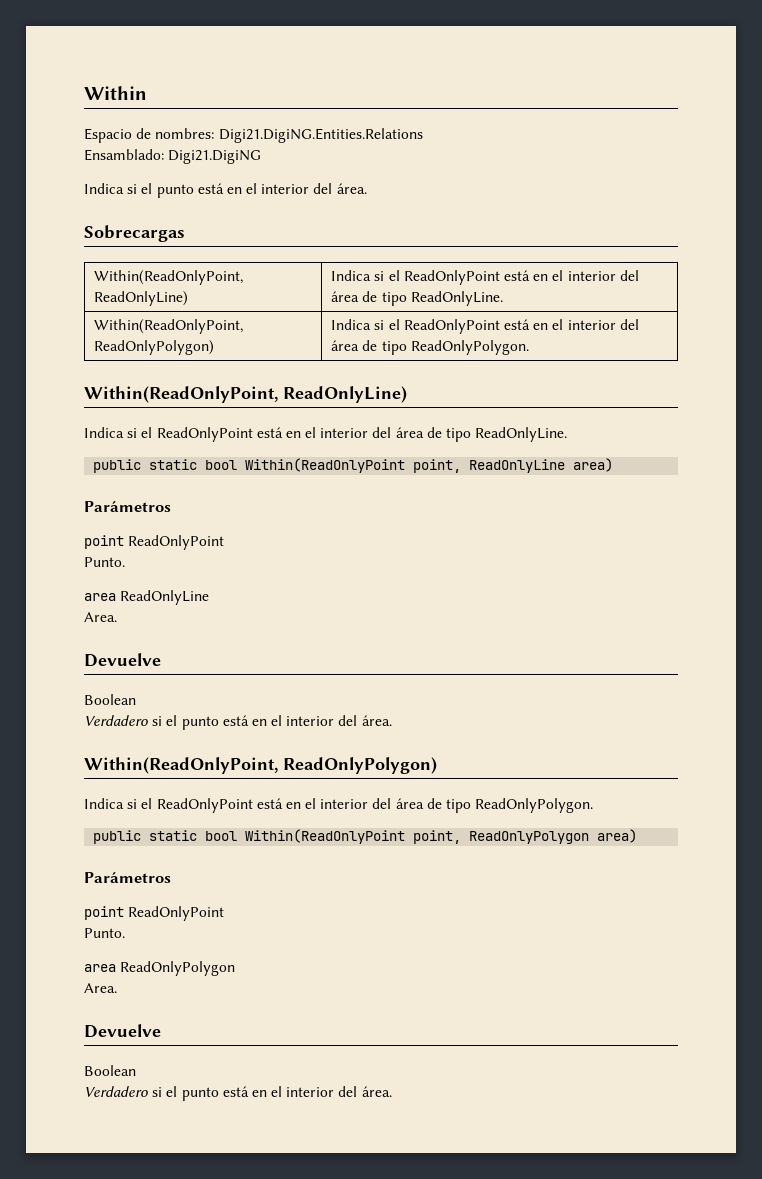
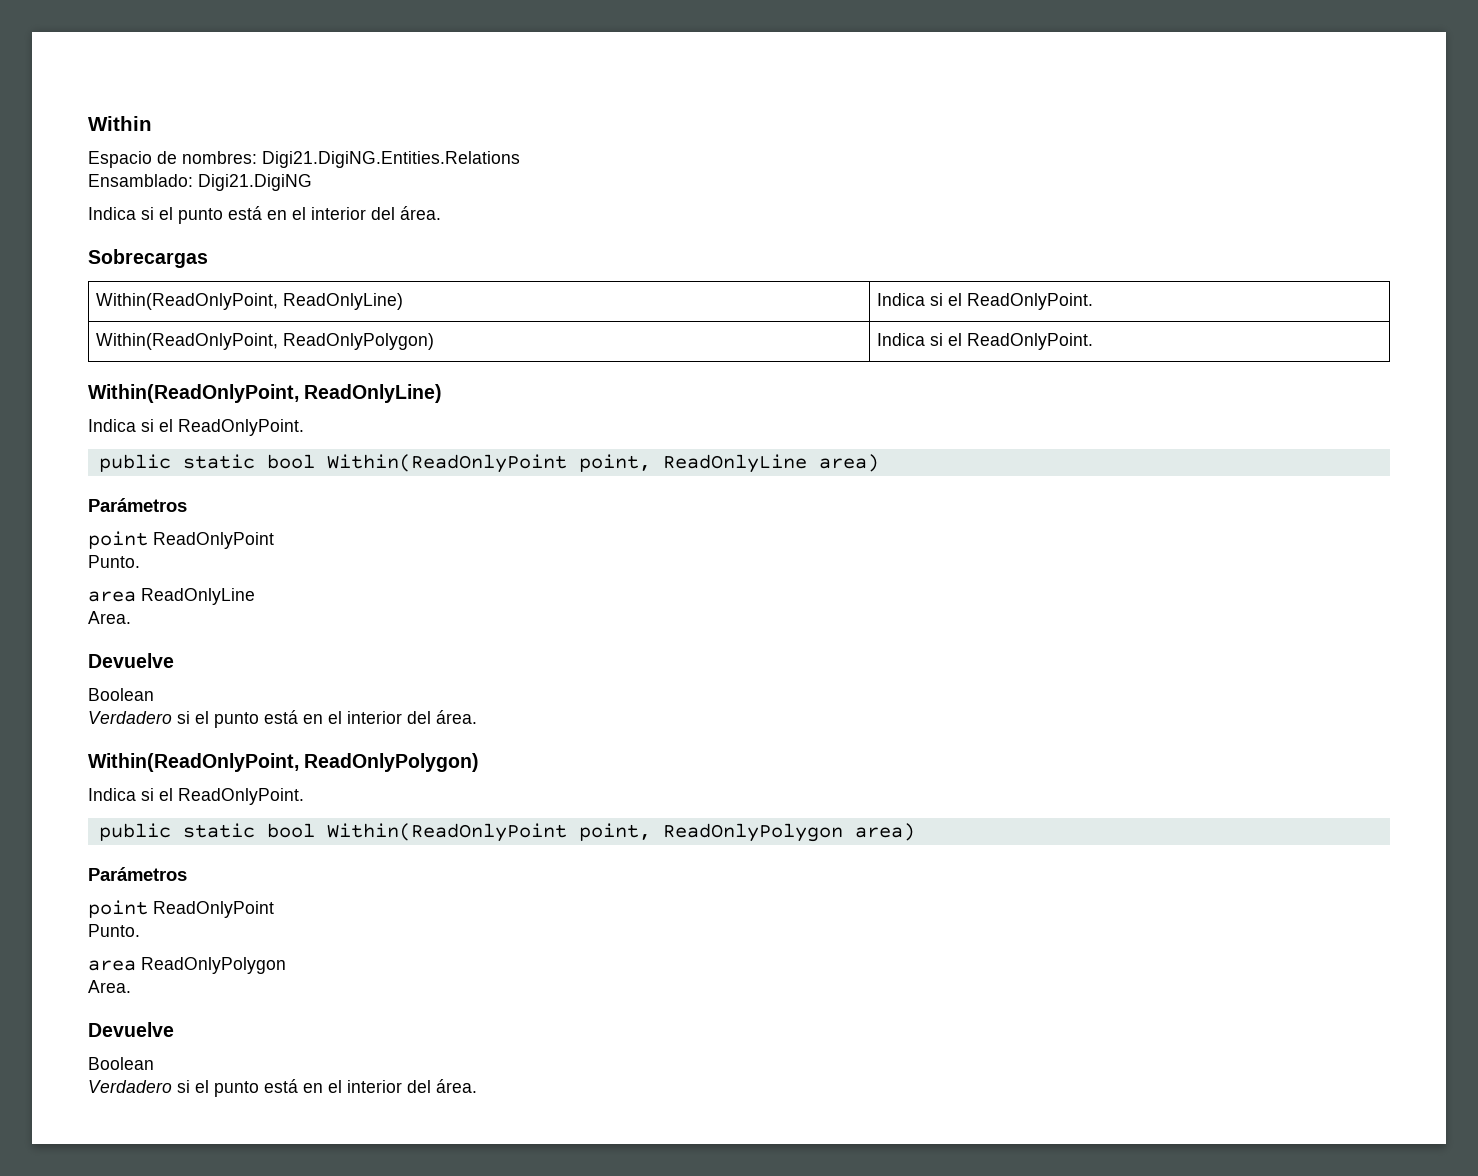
[403,270,639,285] [331,291,503,306] ReadOnlyPoint está en el interior del área de tipo ReadOnlyLine. -> [967,293,1094,310] ReadOnlyPoint.
[403,319,639,334] [331,340,529,355] ReadOnlyPoint está en el interior del área de tipo ReadOnlyPolygon. -> [967,333,1094,350] ReadOnlyPoint.
[156,427,568,442] ReadOnlyPoint está en el interior del área de tipo ReadOnlyLine. -> [178,419,304,436] ReadOnlyPoint.
[156,798,594,813] ReadOnlyPoint está en el interior del área de tipo ReadOnlyPolygon. -> [178,788,304,805] ReadOnlyPoint.

